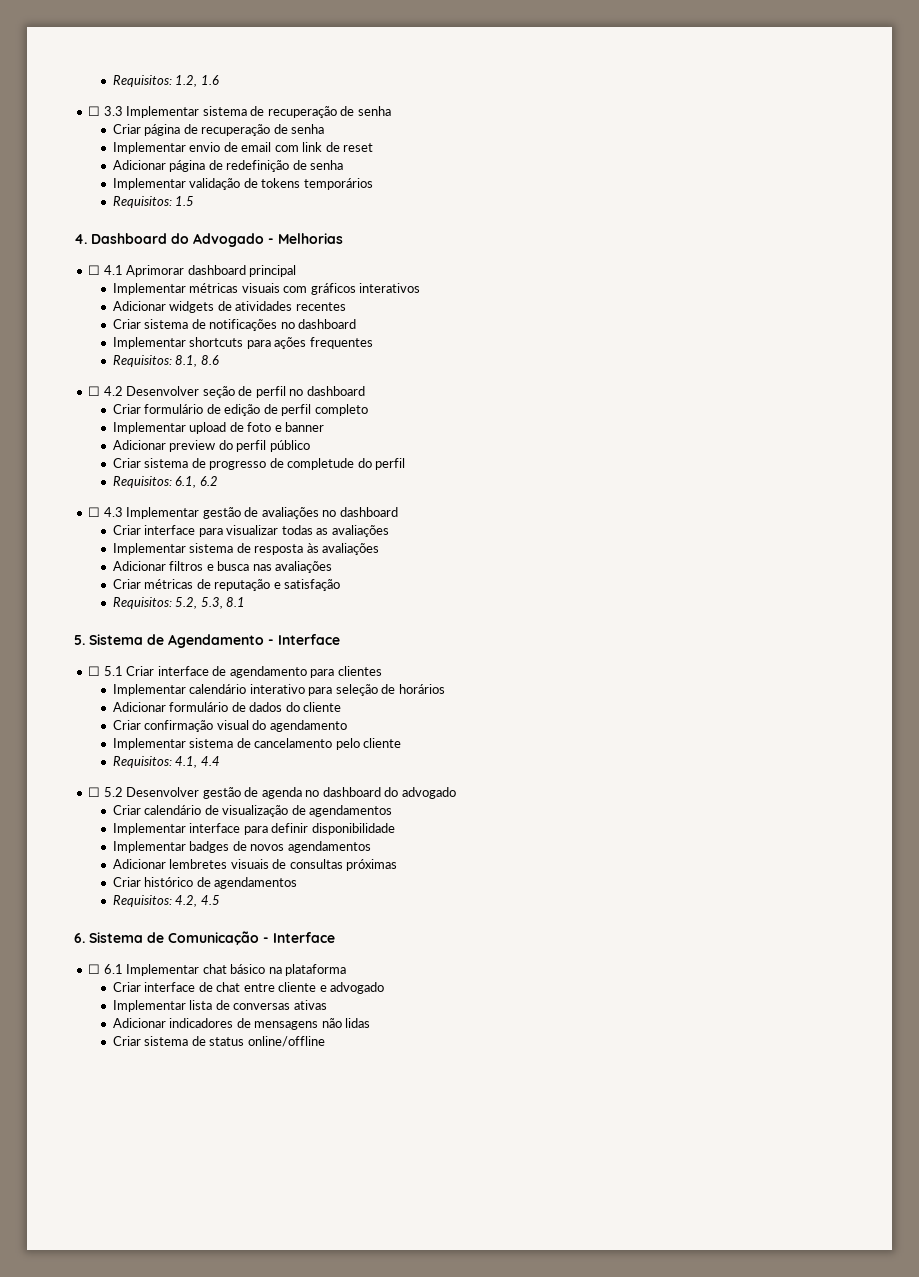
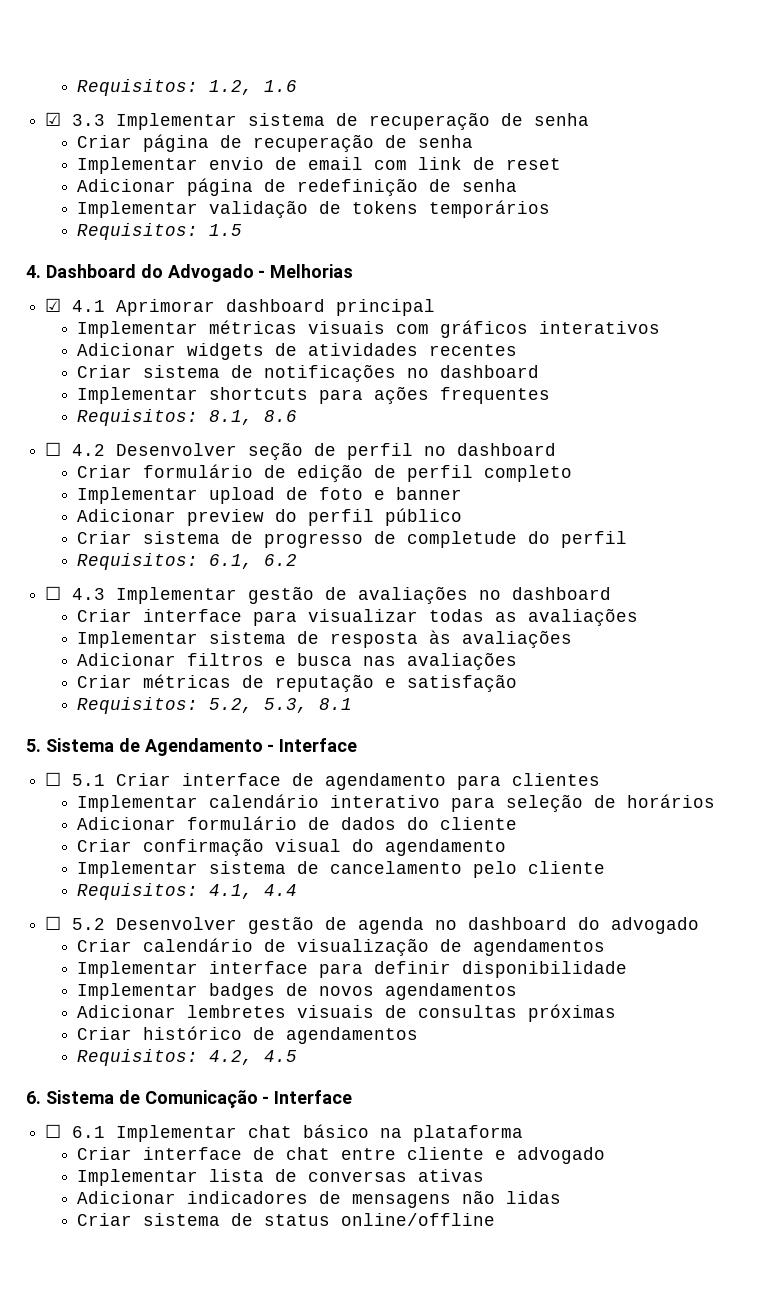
[88,106,101,116] ☐ -> [45,112,62,126] ☑
[88,265,101,275] ☐ -> [45,298,62,312] ☑

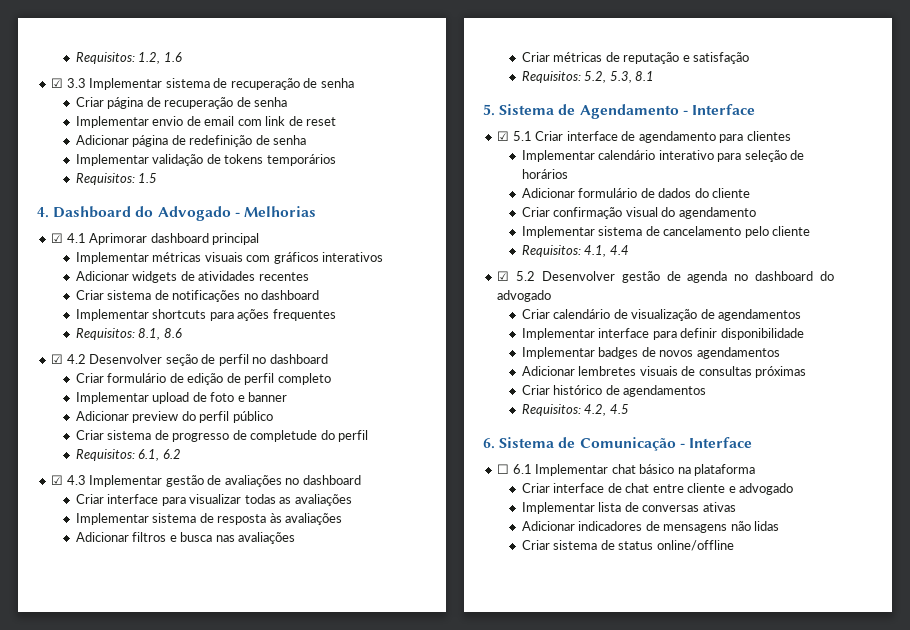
[45,442,62,456] ☐ -> [51,354,64,364] ☑
[45,586,62,600] ☐ -> [51,475,64,485] ☑
[45,772,62,786] ☐ -> [497,131,510,141] ☑
[45,916,62,930] ☐ -> [497,271,510,281] ☑

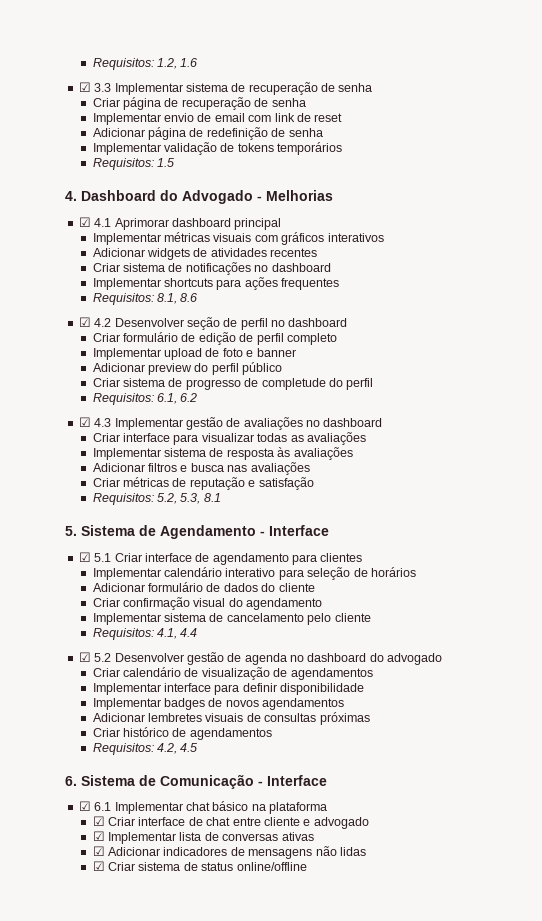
[497,464,510,474] ☐ -> [78,801,91,811] ☑
(756, 470) none -> [92,816,105,826] ☑
(794, 489) none -> [92,831,105,841] ☑
(736, 507) none -> [92,846,105,856] ☑
(780, 526) none -> [92,861,105,871] ☑

